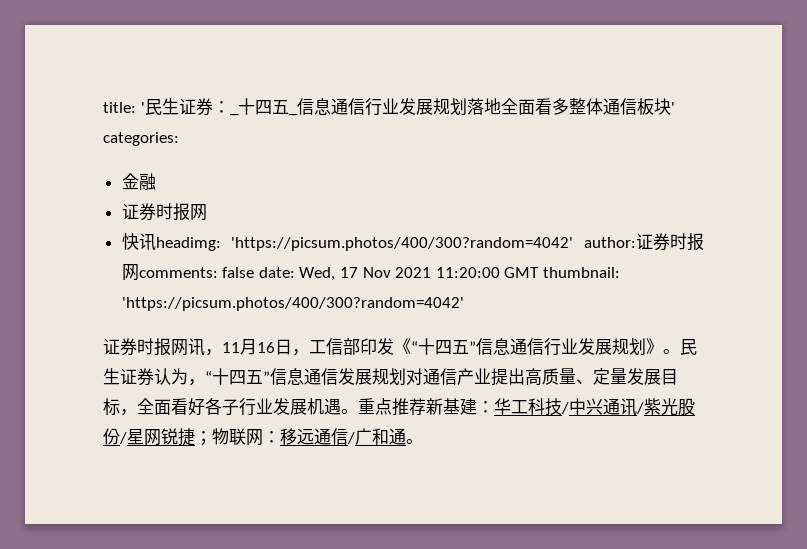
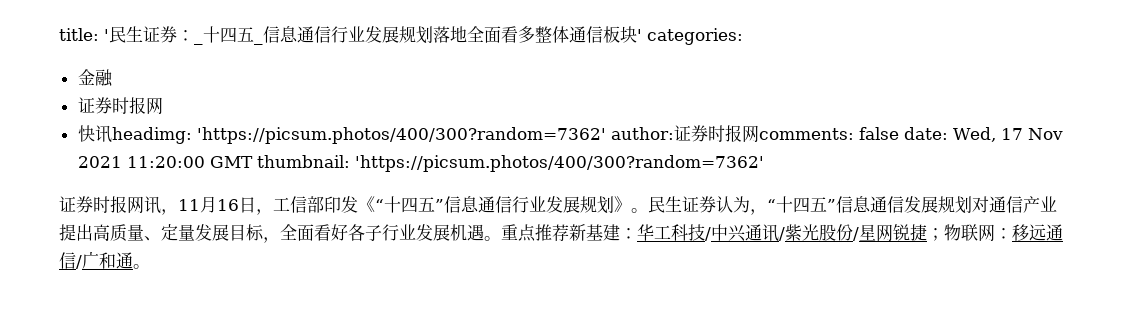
[231,237,574,251] 'https://picsum.photos/400/300?random=4042' -> [196,127,606,144] 'https://picsum.photos/400/300?random=7362'
[121,297,464,311] 'https://picsum.photos/400/300?random=4042' -> [354,155,764,172] 'https://picsum.photos/400/300?random=7362'

